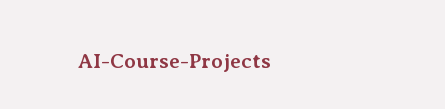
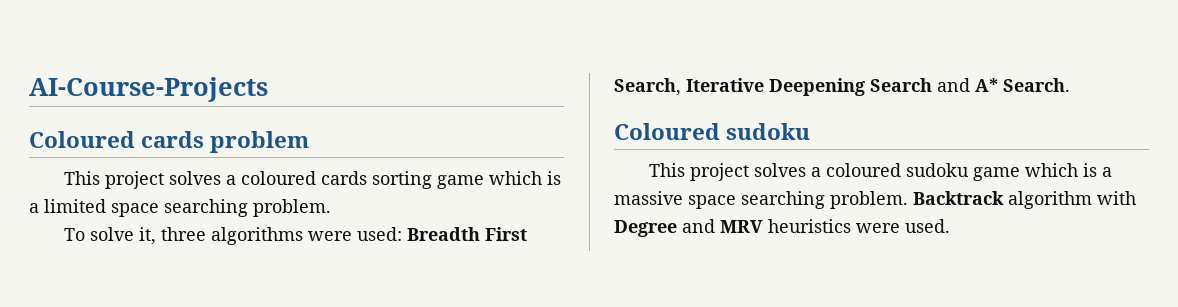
(271, 63) none -> [29,131,310,153] [64,171,562,189] [29,199,331,217] [64,227,528,245] [614,78,1070,96] [614,123,811,140] [649,163,1113,181] [614,191,1136,209] [614,219,950,237] // Coloured cards problem // This project solves a coloured cards sorting game which is a limited space searching problem. // To solve it, three algorithms were used: Breadth First Search, Iterative Deepening Search and A* Search. // Coloured sudoku // This project solves a coloured sudoku game which is a massive space searching problem. Backtrack algorithm with Degree and MRV heuristics were used.

